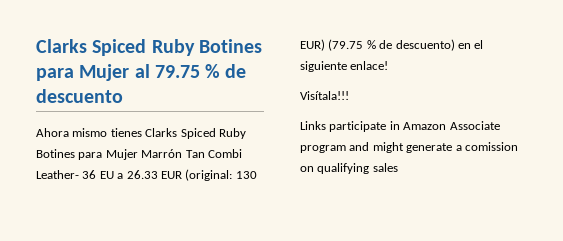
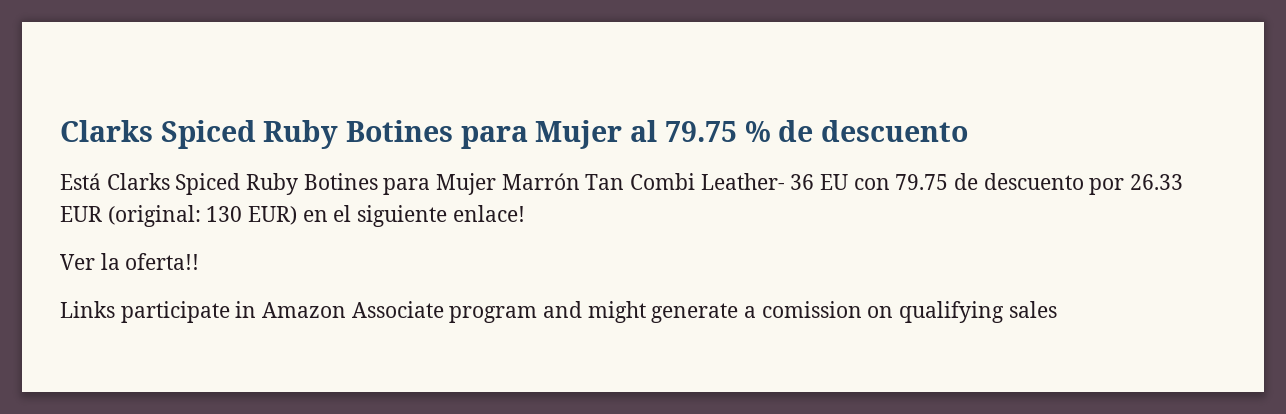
[36,128,142,137] Ahora mismo tienes -> [60,173,101,190] Está
[117,173,124,179] a -> [853,173,1125,195] con 79.75 de descuento por
[328,39,455,51] (79.75 % de descuento) -> (298, 215) none
[300,91,349,100] Visítala!!! -> [60,253,200,270] Ver la oferta!!

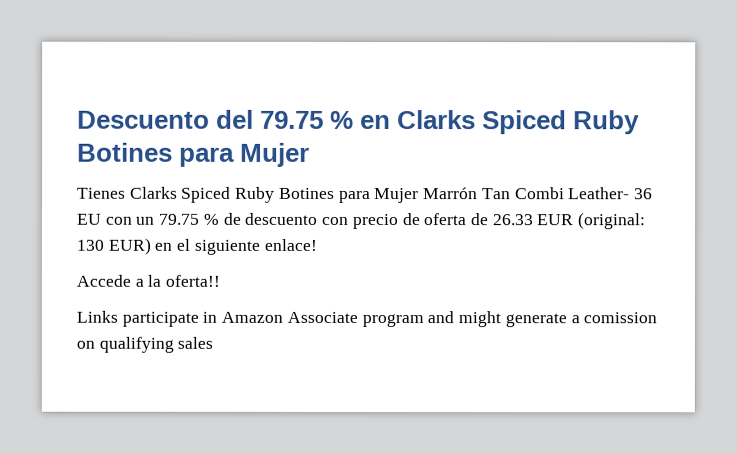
[60,120,968,149] [60,173,101,190] Clarks Spiced Ruby Botines para Mujer al 79.75 % de descuento // Está -> [77,109,641,135] [77,142,311,167] [77,187,126,199] Descuento del 79.75 % en Clarks Spiced Ruby Botines para Mujer // Tienes
[895,173,1125,195] 79.75 de descuento por -> [136,212,489,230] un 79.75 % de descuento con precio de oferta de
[60,254,95,270] Ver -> [76,274,144,287] Accede a

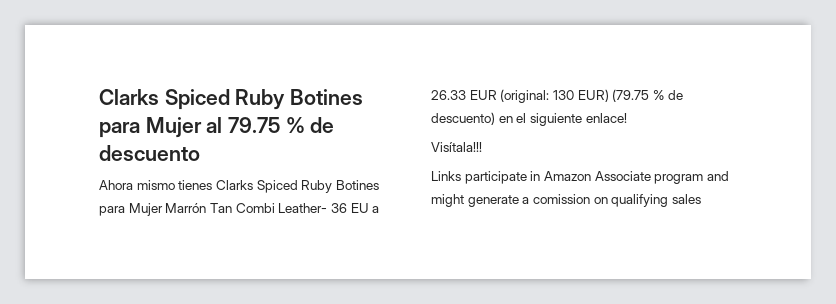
[77,109,641,135] [77,142,311,167] [77,187,126,199] Descuento del 79.75 % en Clarks Spiced Ruby Botines para Mujer // Tienes -> [99,89,364,110] [99,117,335,138] [99,145,200,161] [99,180,213,190] Clarks Spiced Ruby Botines para Mujer al 79.75 % de descuento // Ahora mismo tienes
[105,212,489,230] con un 79.75 % de descuento con precio de oferta de -> [372,206,380,213] a
(151, 246) none -> [612,89,683,102] [431,112,495,125] (79.75 % de descuento)
[76,274,221,287] Accede a la oferta!! -> [431,142,482,152] Visítala!!!

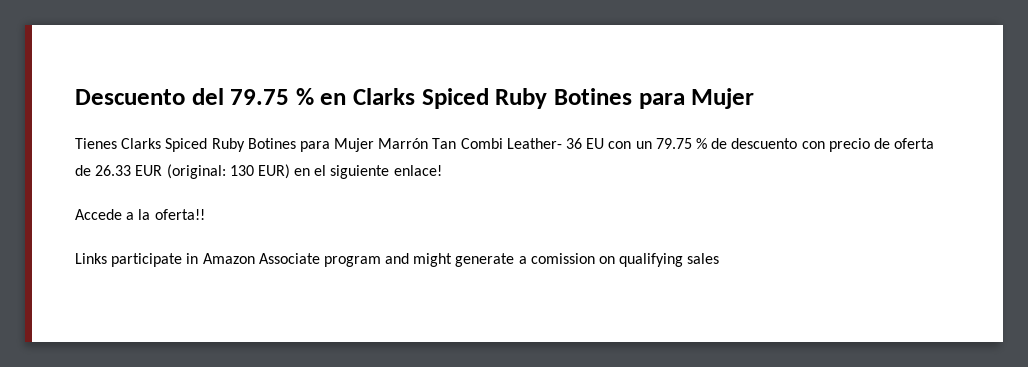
[99,89,364,110] [99,117,335,138] [99,145,200,161] [99,180,213,190] Clarks Spiced Ruby Botines para Mujer al 79.75 % de descuento // Ahora mismo tienes -> [75,88,755,109] [75,138,117,149] Descuento del 79.75 % en Clarks Spiced Ruby Botines para Mujer // Tienes
[372,206,380,213] a -> [608,138,935,152] [75,165,91,176] con un 79.75 % de descuento con precio de oferta de
[612,89,683,102] [431,112,495,125] (79.75 % de descuento) -> (290, 171) none
[431,142,482,152] Visítala!!! -> [75,209,205,220] Accede a la oferta!!

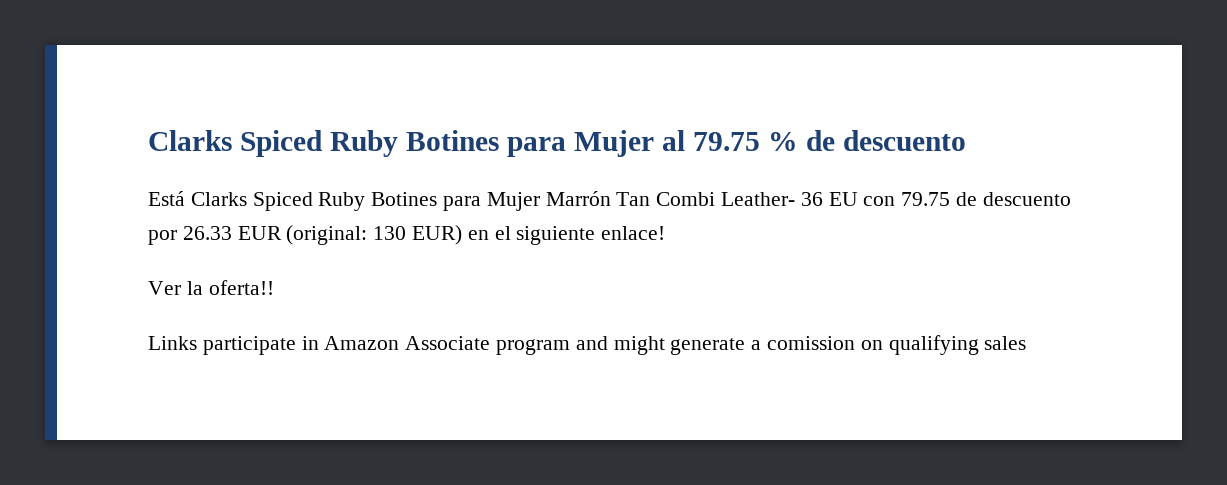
[75,88,755,109] [75,138,117,149] Descuento del 79.75 % en Clarks Spiced Ruby Botines para Mujer // Tienes -> [148,130,966,157] [148,191,185,206] Clarks Spiced Ruby Botines para Mujer al 79.75 % de descuento // Está
[635,138,935,152] [75,165,91,176] un 79.75 % de descuento con precio de oferta de -> [901,192,1071,206] [148,230,177,245] 79.75 de descuento por
[75,209,135,220] Accede a -> [148,281,181,295] Ver

